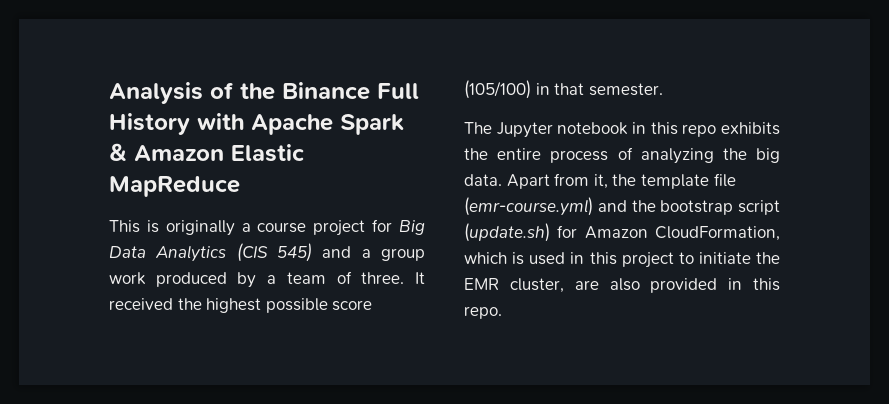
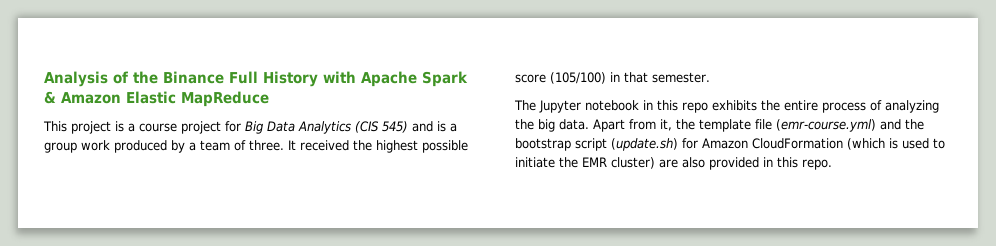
[146,220,235,236] is originally -> [71,121,124,134] project is
(352, 252) none -> [437,121,446,132] is
[655,226,780,241] [464,252,674,268] CloudFormation, which is used in this project -> [752,138,929,150] CloudFormation (which is used
[509,278,564,293] cluster, -> [611,157,655,169] cluster)

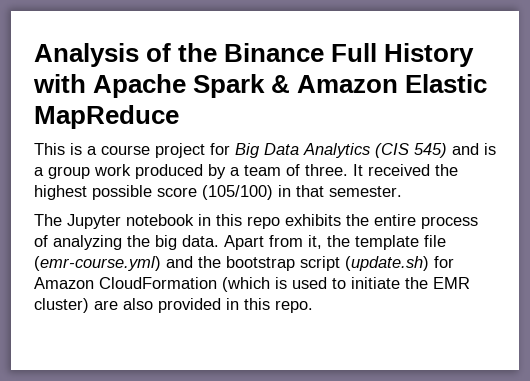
[71,121,111,134] project -> (65, 149) none

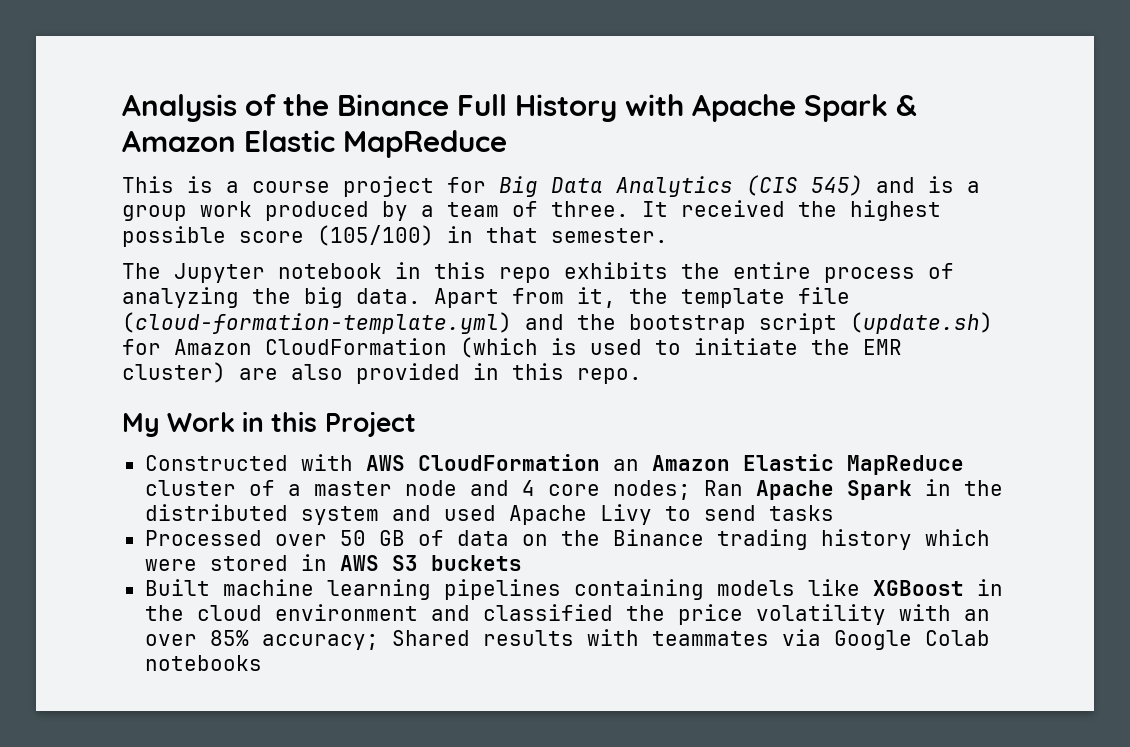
[34,256,161,271] (emr-course.yml) -> [122,312,512,334] (cloud-formation-template.yml)
(313, 306) none -> [122,411,416,437] [144,454,964,475] [144,479,1003,500] [144,504,834,525] [144,529,990,550] [144,554,522,571] [144,579,1003,600] [144,604,990,625] [144,629,990,650] [144,655,262,671] // My Work in this Project // Constructed with AWS CloudFormation an Amazon Elastic MapReduce cluster of a master node and 4 core nodes; Ran Apache Spark in the distributed system and used Apache Livy to send tasks // Processed over 50 GB of data on the Binance trading history which were stored in AWS S3 buckets // Built machine learning pipelines containing models like XGBoost in the cloud environment and classified the price volatility with an over 85% accuracy; Shared results with teammates via Google Colab notebooks

